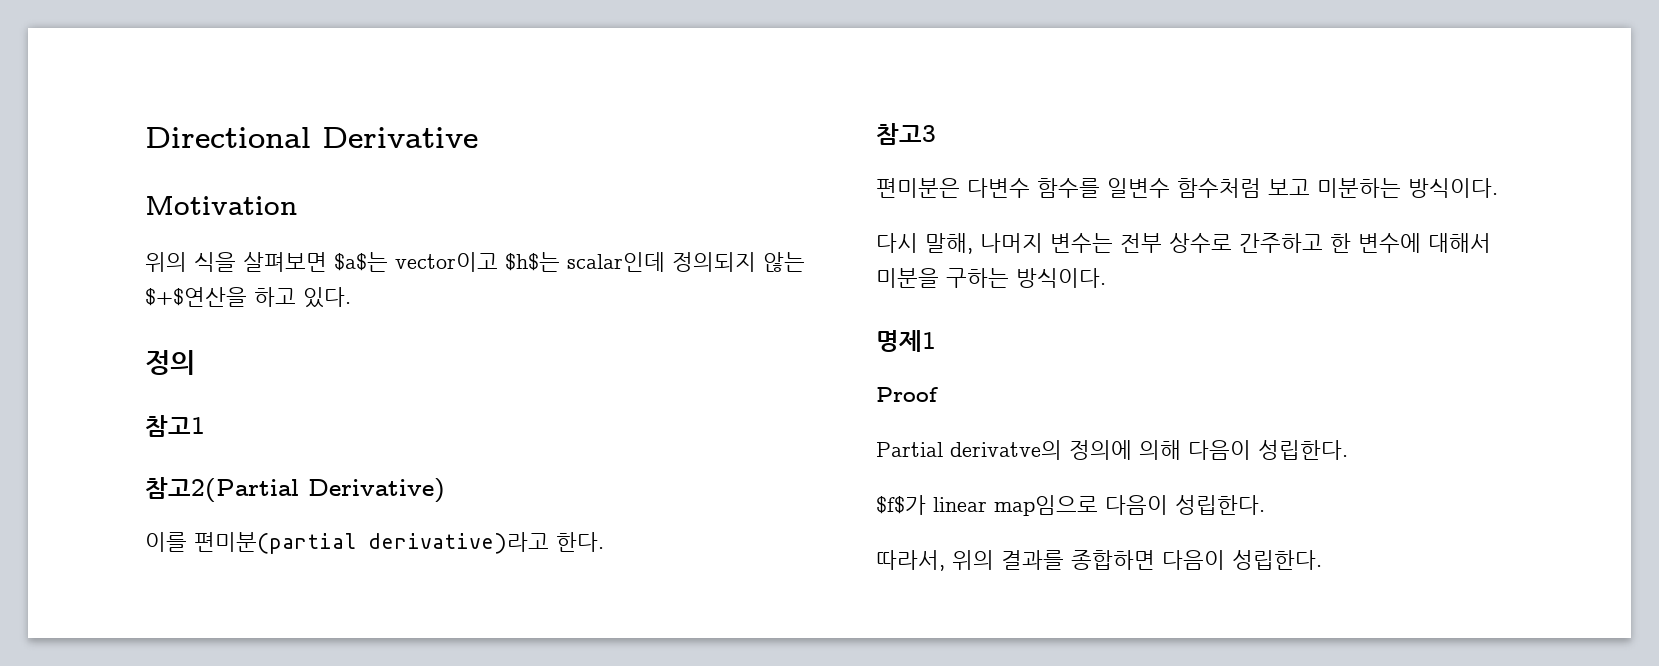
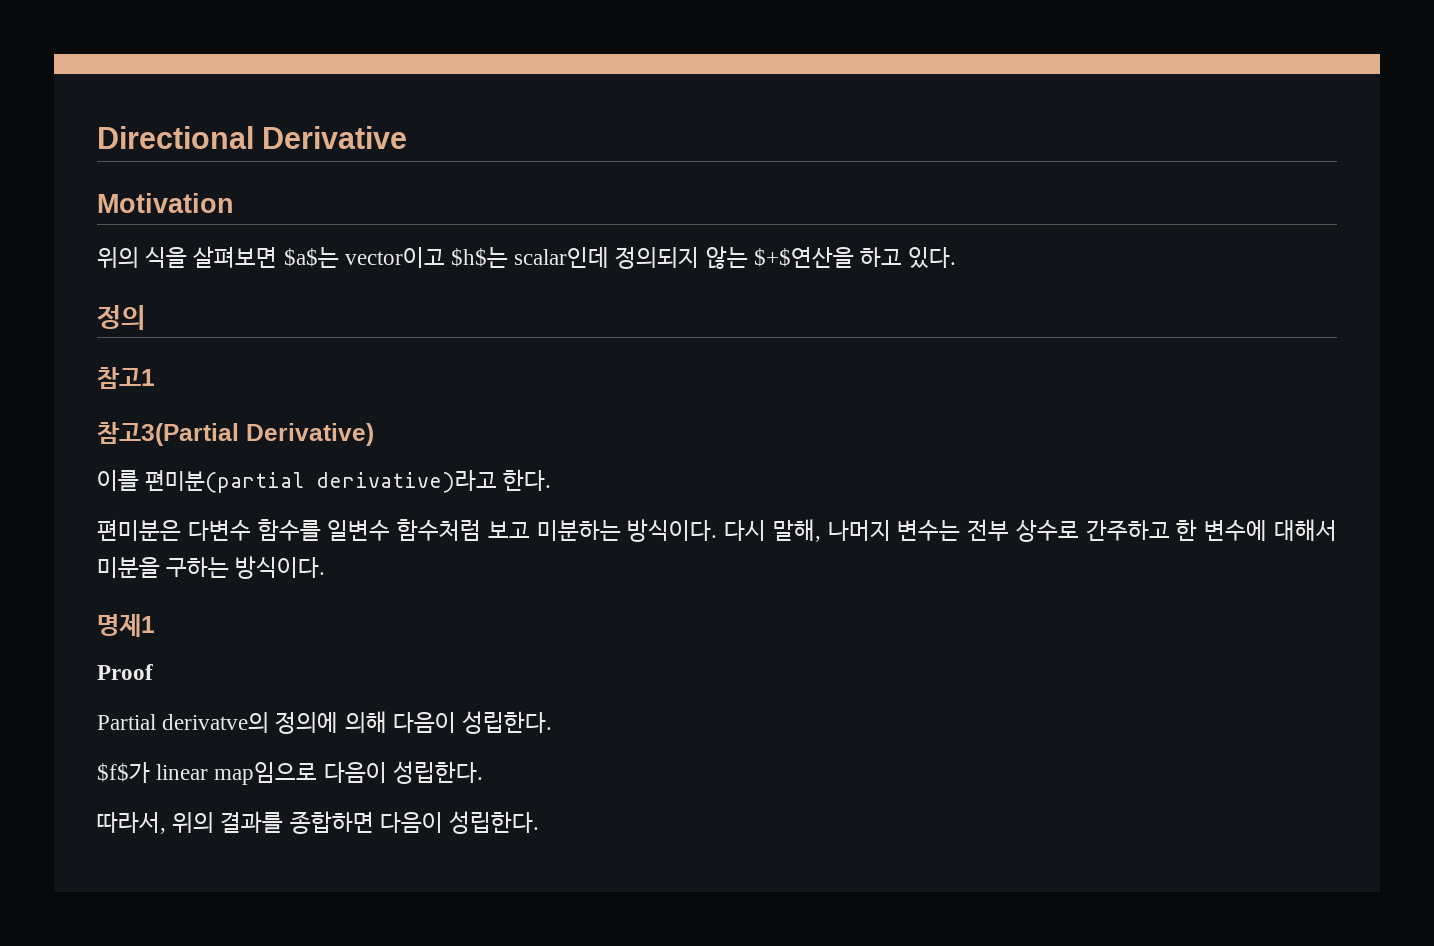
[145,477,299,502] 참고2(Partial -> [97,422,239,446] 참고3(Partial
[876,123,936,145] // 참고3 -> (552, 480) none
(1498, 188) // -> (718, 530) none

